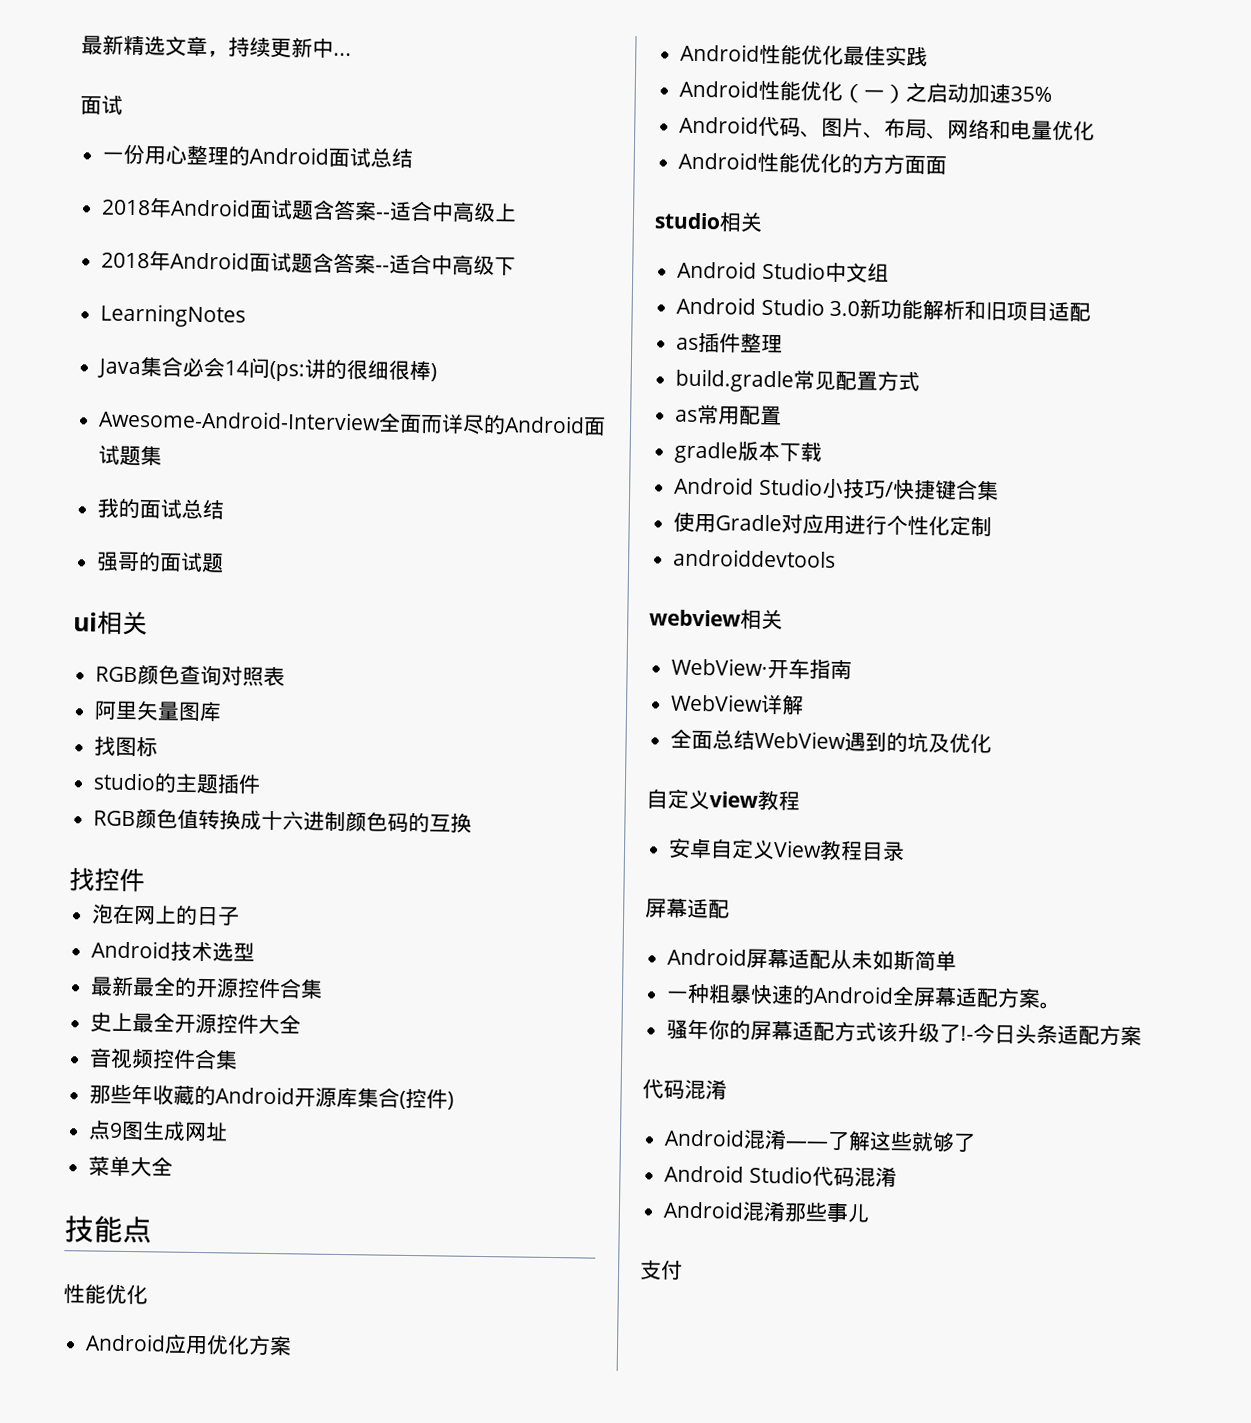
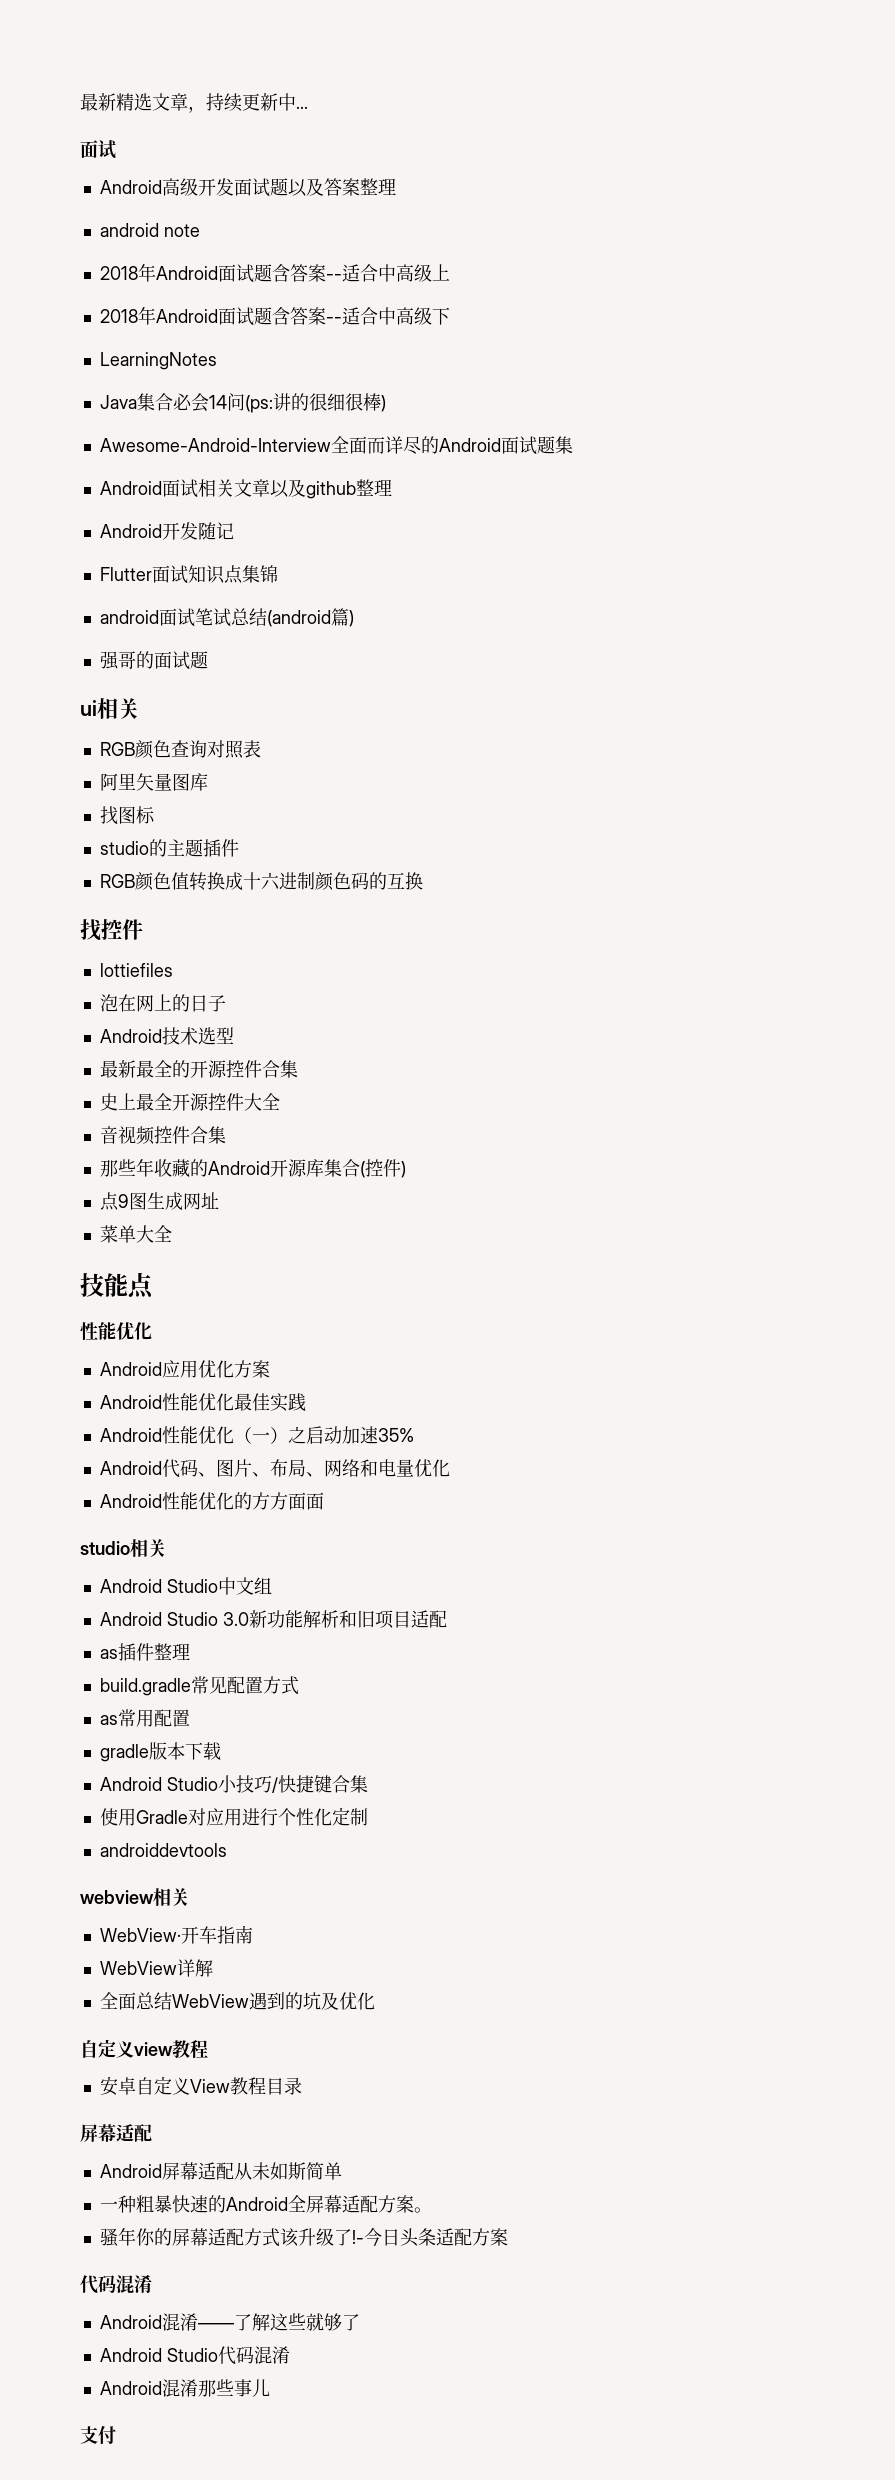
[102,144,414,168] 一份用心整理的Android面试总结 -> [99,178,396,197] [99,223,200,237] Android高级开发面试题以及答案整理 // android note
[97,497,225,520] 我的面试总结 -> [99,479,392,499] [99,522,234,540] [99,565,278,584] [99,608,354,627] Android面试相关文章以及github整理 // Android开发随记 // Flutter面试知识点集锦 // android面试笔试总结(android篇)
(145, 880) none -> [99,963,173,977] // lottiefiles

